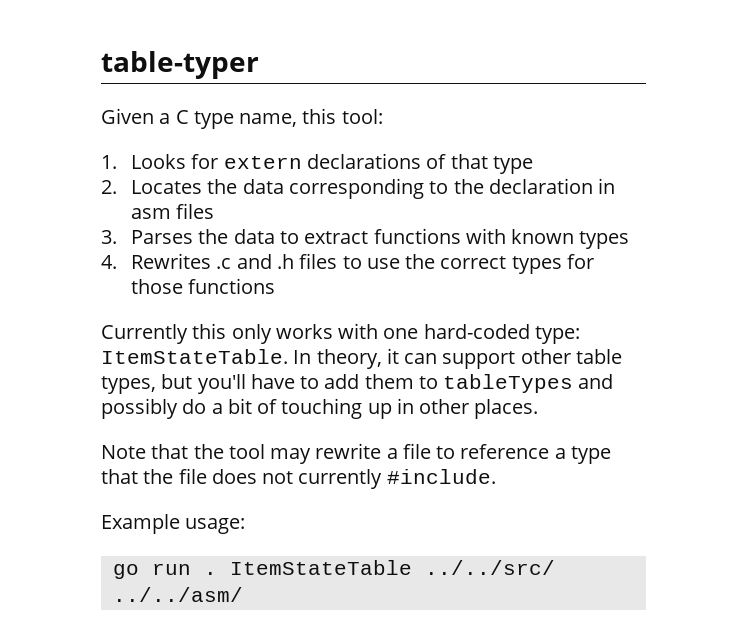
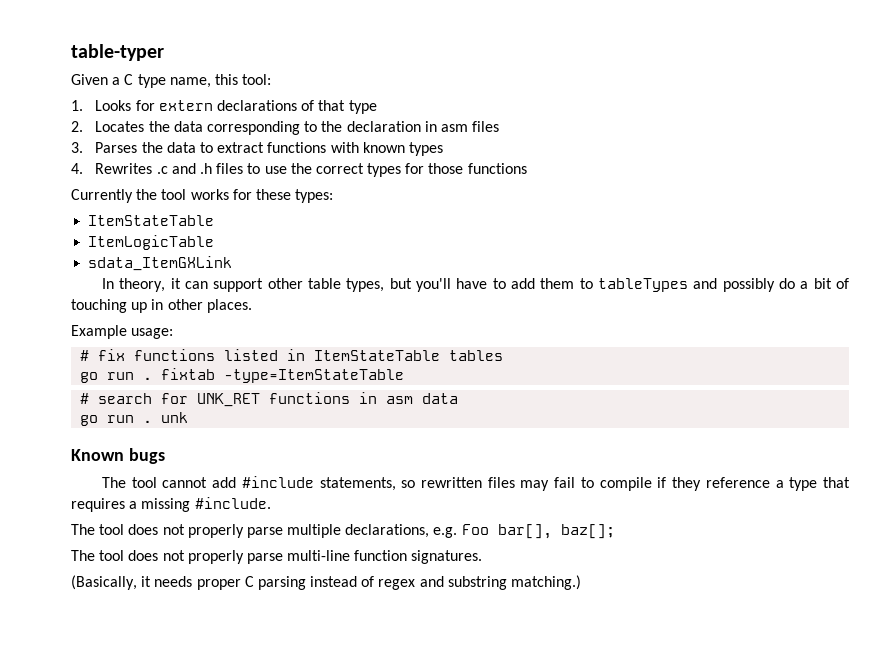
[192,323,580,344] [101,349,288,364] this only works with one hard-coded type: ItemStateTable. -> [136,189,334,203] [88,215,215,226] [88,235,215,250] [88,256,233,271] the tool works for these types: // ItemStateTable // ItemLogicTable // sdata_ItemGXLink //
[101,443,611,464] [101,468,496,489] [101,514,246,534] [112,560,555,579] [112,587,243,602] Note that the tool may rewrite a file to reference a type that the file does not currently #include. // Example usage: // go run . ItemStateTable ../../src/ ../../asm/ -> [71,325,174,339] [80,349,504,361] [80,368,405,383] [80,392,459,407] [80,412,189,426] [71,448,165,464] [101,476,850,491] [71,497,271,512] [71,524,615,539] [71,550,483,564] [71,575,582,590] Example usage: // # fix functions listed in ItemStateTable tables // go run . fixtab -type=ItemStateTable // # search for UNK_RET functions in asm data // go run . unk // Known bugs // The tool cannot add #include statements, so rewritten files may fail to compile if they reference a type that requires a missing #include. // The tool does not properly parse multiple declarations, e.g. Foo bar[], baz[]; // The tool does not properly parse multi-line function signatures. // (Basically, it needs proper C parsing instead of regex and substring matching.)

